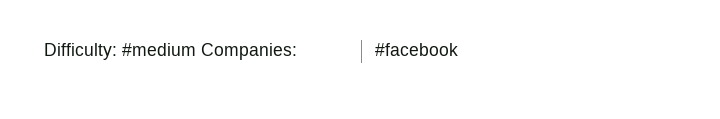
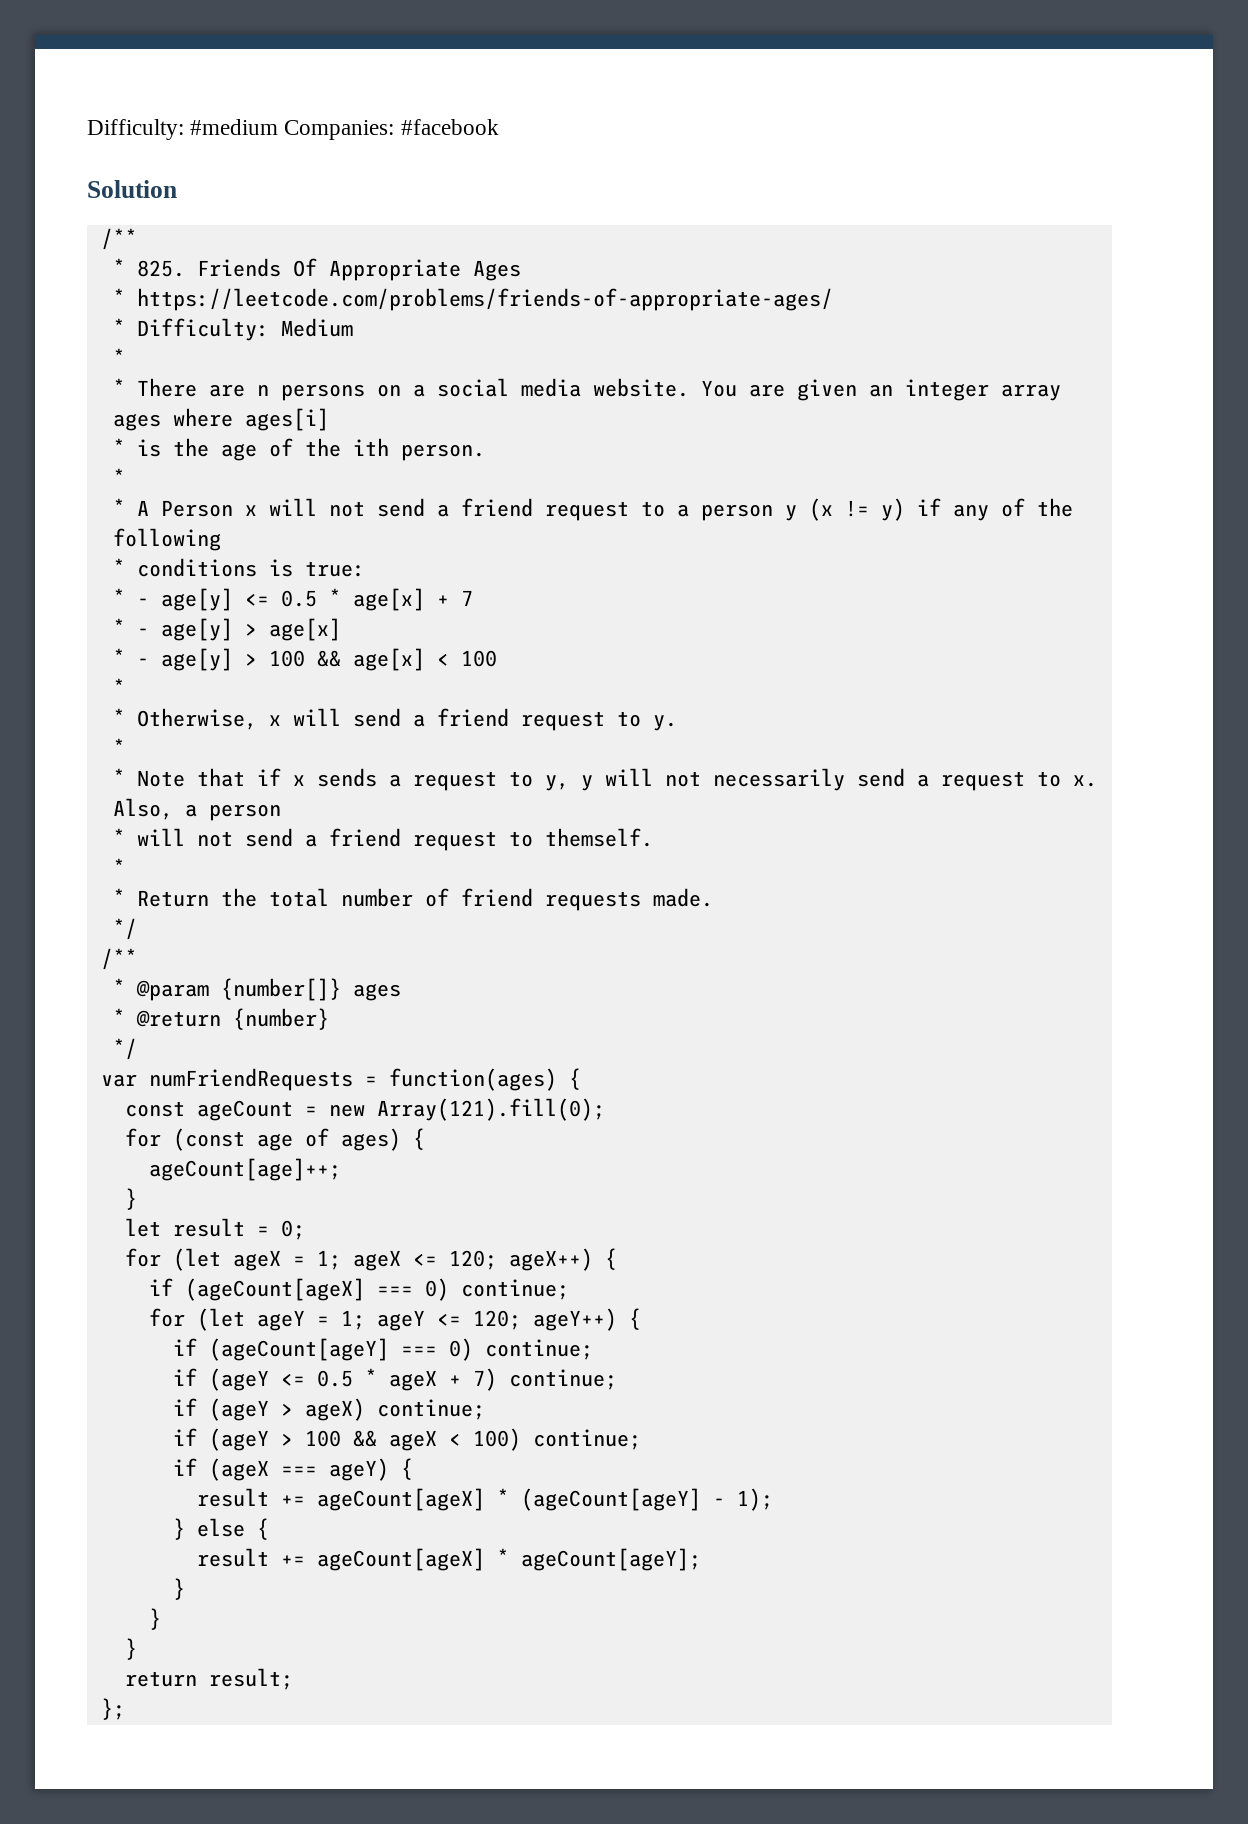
(458, 49) none -> [87,180,177,198] [100,228,137,250] [112,258,521,281] [112,288,833,311] [112,318,353,341] [112,348,125,366] [112,378,1061,401] [112,408,329,431] [112,438,485,461] [112,468,125,486] [112,498,1073,521] [112,528,221,551] [112,558,365,577] [112,588,473,611] [112,618,341,641] [112,648,497,671] [112,678,125,696] [112,708,677,731] [112,738,125,756] [112,768,1097,791] [112,798,281,821] [112,828,653,851] [112,858,125,876] [112,888,713,911] [112,918,137,940] [100,948,137,970] [112,978,401,1001] [112,1008,329,1030] [112,1038,137,1060] [100,1068,581,1091] [124,1098,605,1121] [124,1128,425,1151] [148,1158,341,1181] [124,1188,137,1210] [124,1218,305,1240] [124,1248,617,1271] [148,1278,569,1301] [148,1308,641,1331] [172,1338,593,1361] [172,1368,617,1391] [172,1398,485,1421] [172,1428,641,1451] [172,1458,413,1481] [196,1488,773,1511] [172,1518,269,1540] [196,1548,701,1571] [172,1578,185,1600] [148,1608,161,1630] [124,1638,137,1660] [124,1668,293,1690] [100,1698,125,1720] // Solution // /** // * 825. Friends Of Appropriate Ages // * https://leetcode.com/problems/friends-of-appropriate-ages/ // * Difficulty: Medium // * // * There are n persons on a social media website. You are given an integer array ages where ages[i] // * is the age of the ith person. // * // * A Person x will not send a friend request to a person y (x != y) if any of the following // * conditions is true: // * - age[y] <= 0.5 * age[x] + 7 // * - age[y] > age[x] // * - age[y] > 100 && age[x] < 100 // * // * Otherwise, x will send a friend request to y. // * // * Note that if x sends a request to y, y will not necessarily send a request to x. Also, a person // * will not send a friend request to themself. // * // * Return the total number of friend requests made. // */ // /** // * @param {number[]} ages // * @return {number} // */ // var numFriendRequests = function(ages) { // const ageCount = new Array(121).fill(0); // for (const age of ages) { // ageCount[age]++; // } // let result = 0; // for (let ageX = 1; ageX <= 120; ageX++) { // if (ageCount[ageX] === 0) continue; // for (let ageY = 1; ageY <= 120; ageY++) { // if (ageCount[ageY] === 0) continue; // if (ageY <= 0.5 * ageX + 7) continue; // if (ageY > ageX) continue; // if (ageY > 100 && ageX < 100) continue; // if (ageX === ageY) { // result += ageCount[ageX] * (ageCount[ageY] - 1); // } else { // result += ageCount[ageX] * ageCount[ageY]; // } // } // } // return result; // };

